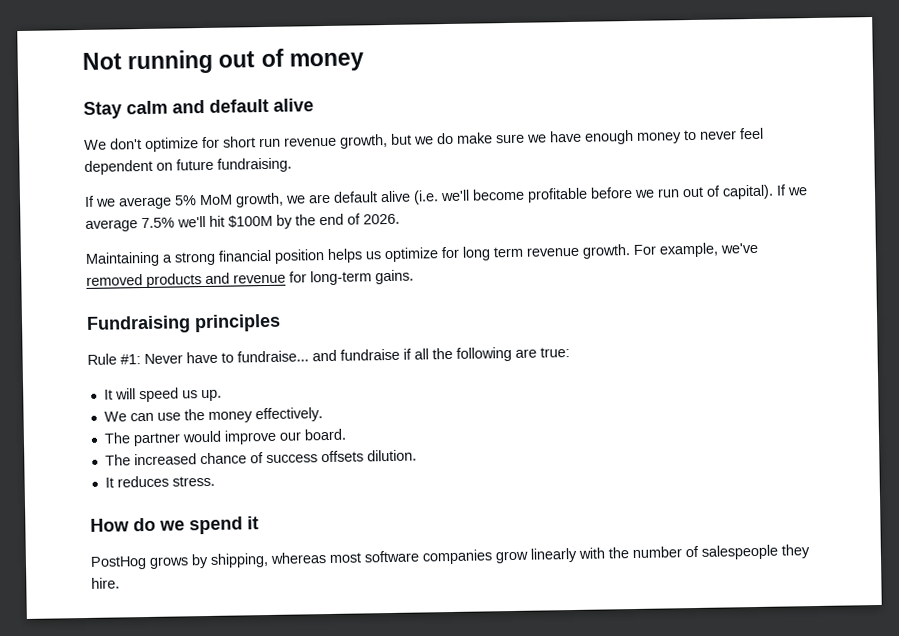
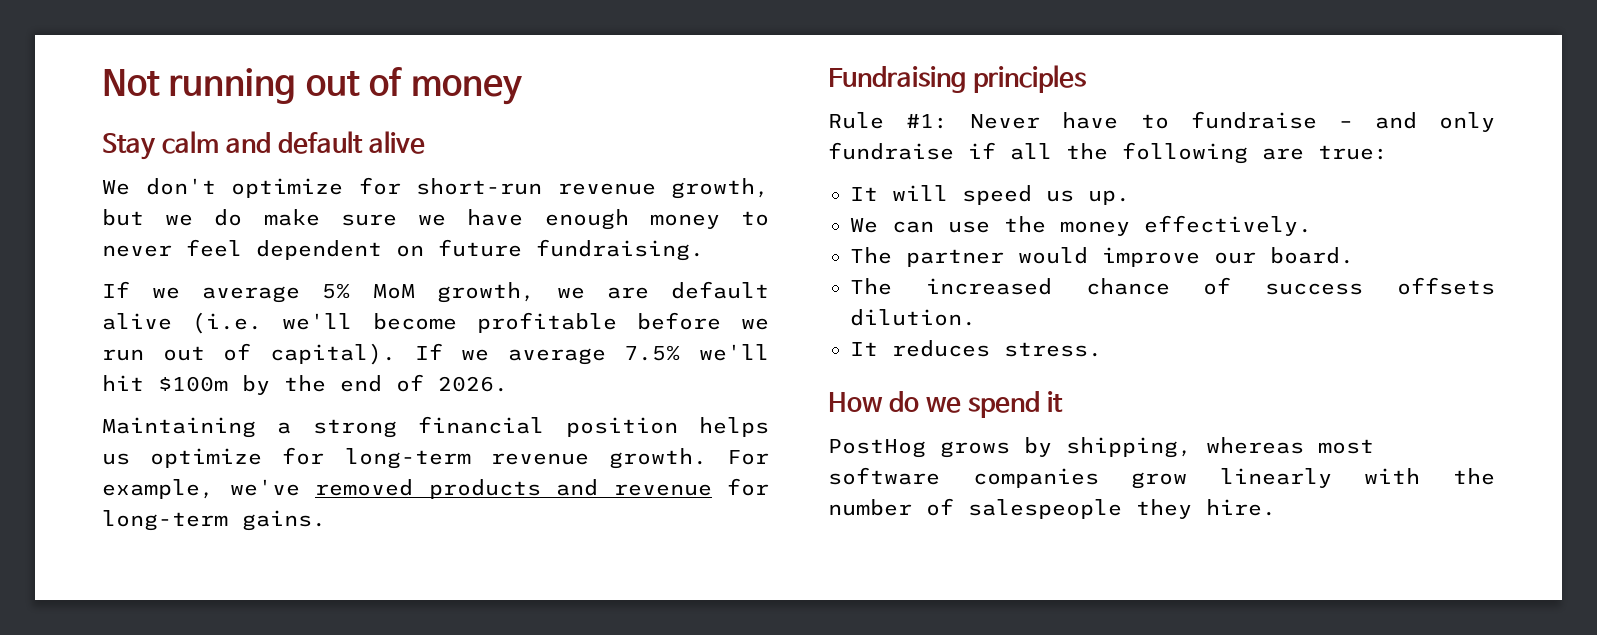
[222,136,281,148] short run -> [416,178,542,195] short-run
[228,214,273,228] $100M -> [158,376,228,392] $100m
[462,246,524,261] long term -> [344,448,471,469] long-term
[237,349,337,363] fundraise... and -> [1190,111,1495,132] fundraise – and only

